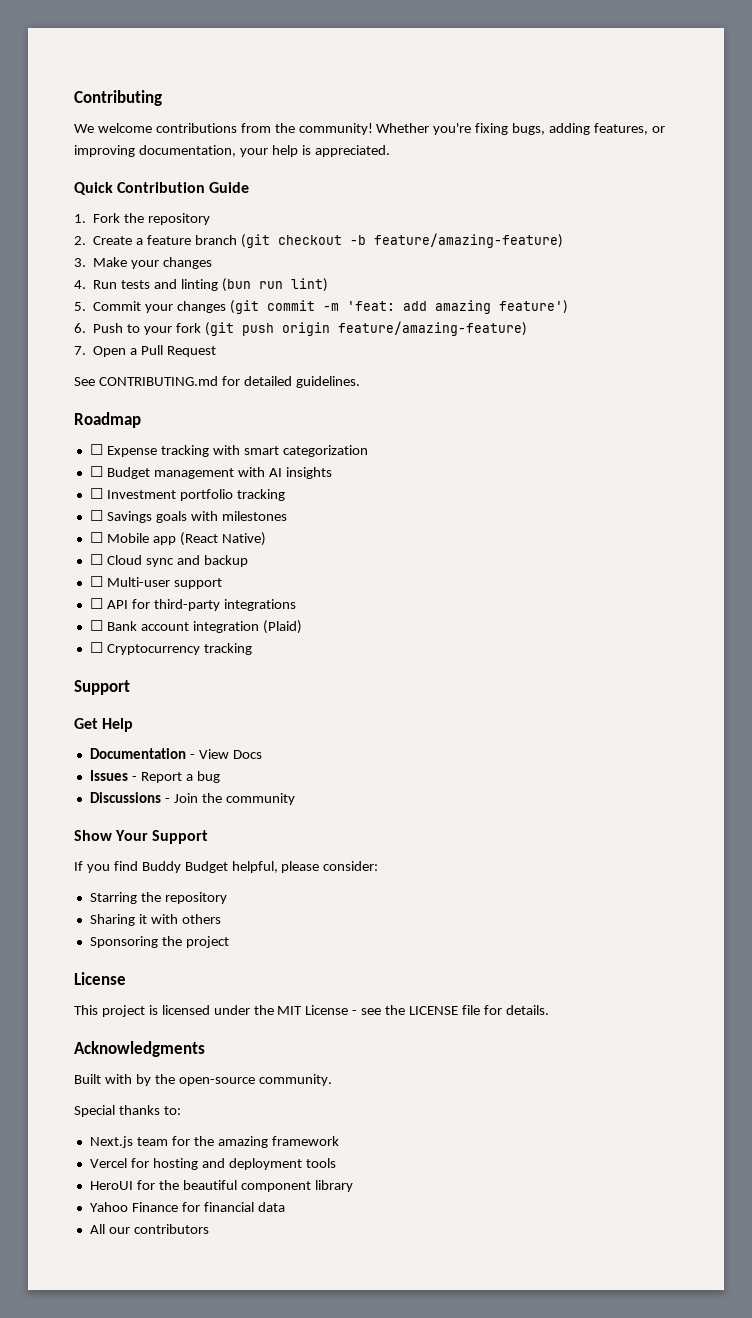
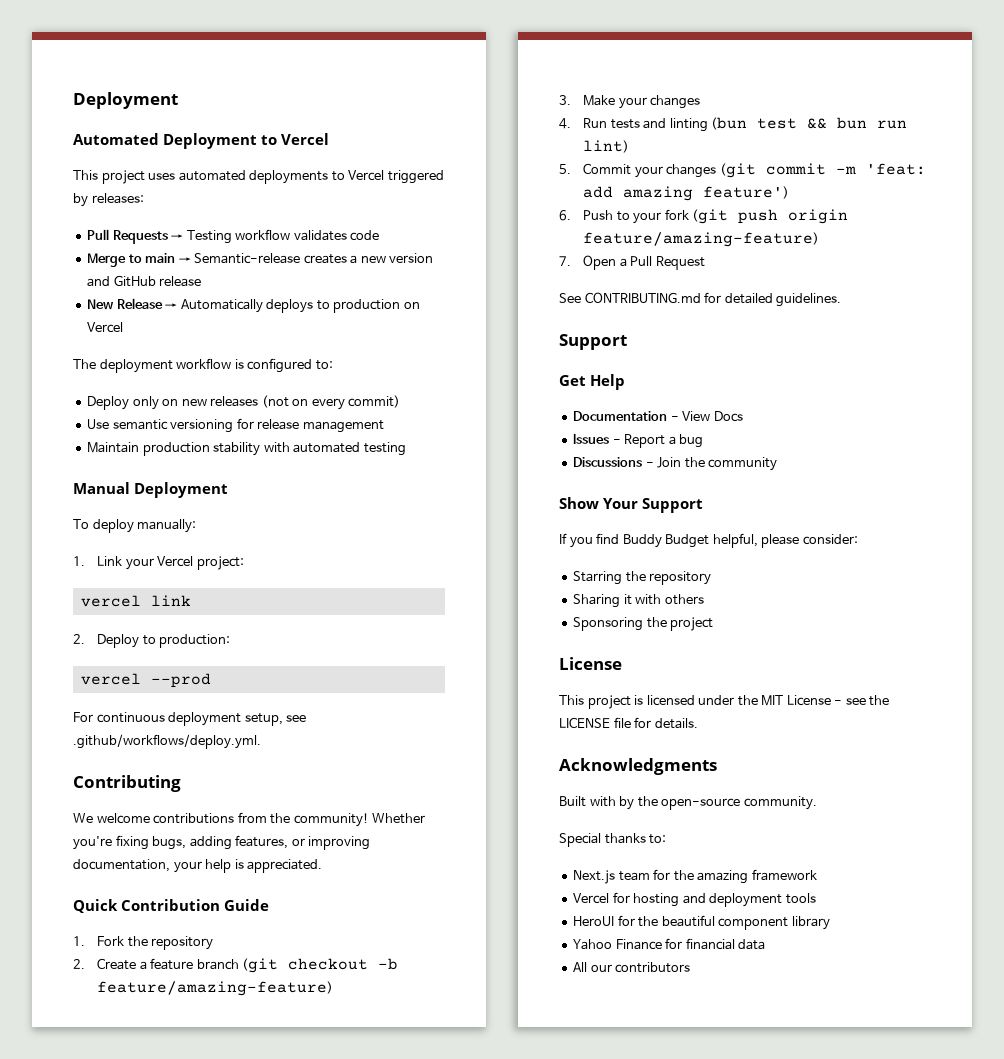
(74, 98) none -> [73,92,178,109] [73,133,330,149] [73,170,444,184] [73,193,144,207] [87,229,380,244] [87,253,434,267] [87,275,202,287] [87,298,420,313] [87,322,124,333] [73,358,333,373] [87,395,401,410] [87,418,384,433] [87,442,406,456] [73,482,229,498] [73,519,197,533] [73,556,244,570] [80,595,191,607] [73,634,231,648] [80,673,211,688] [73,712,307,726] [73,734,261,749] Deployment // Automated Deployment to Vercel // This project uses automated deployments to Vercel triggered by releases: // Pull Requests → Testing workflow validates code // Merge to main → Semantic-release creates a new version and GitHub release // New Release → Automatically deploys to production on Vercel // The deployment workflow is configured to: // Deploy only on new releases (not on every commit) // Use semantic versioning for release management // Maintain production stability with automated testing // Manual Deployment // To deploy manually: // 1. Link your Vercel project: // vercel link // 2. Deploy to production: // vercel --prod // For continuous deployment setup, see .github/workflows/deploy.yml. //
(251, 285) none -> [757,117,868,129] test && bun
[74,412,141,428] [89,444,368,457] [89,466,332,479] [89,488,285,501] [89,510,287,523] [89,532,266,546] [89,554,248,567] [89,576,222,589] [89,598,296,611] [89,620,302,634] [89,642,252,655] // Roadmap // ☐ Expense tracking with smart categorization // ☐ Budget management with AI insights // ☐ Investment portfolio tracking // ☐ Savings goals with milestones // ☐ Mobile app (React Native) // ☐ Cloud sync and backup // ☐ Multi-user support // ☐ API for third-party integrations // ☐ Bank account integration (Plaid) // ☐ Cryptocurrency tracking -> (842, 300) none

